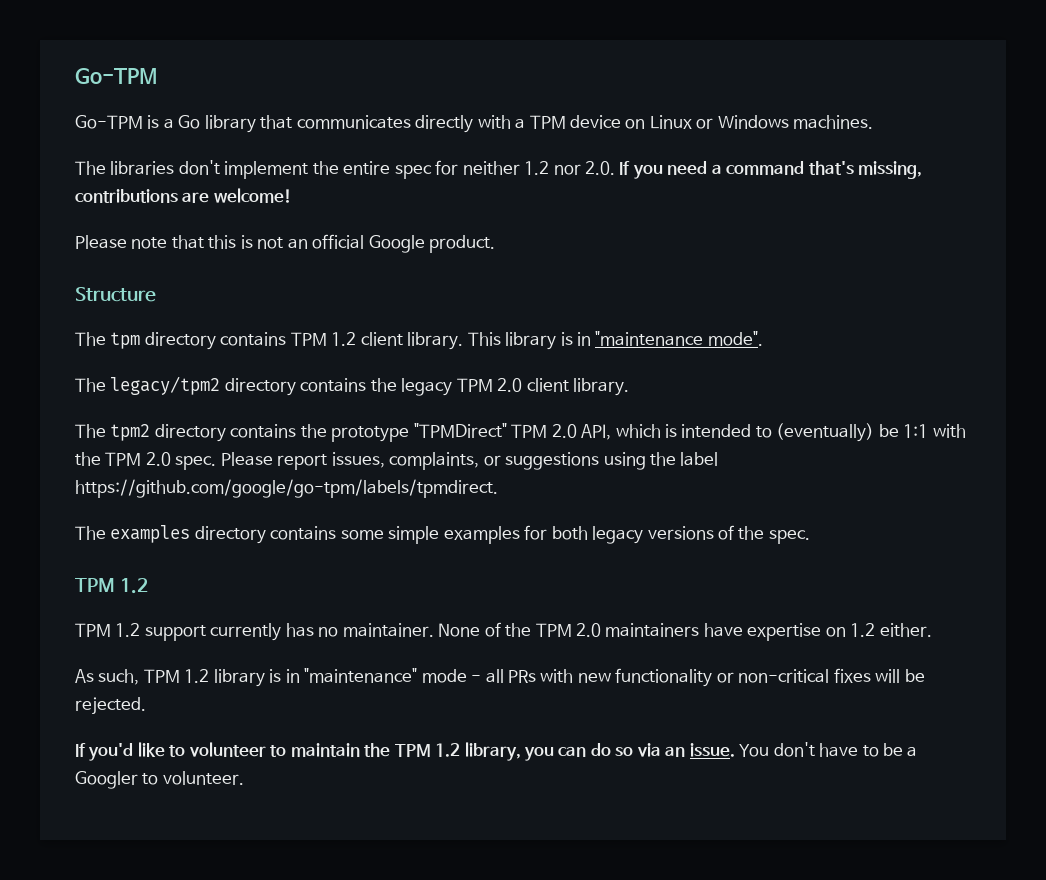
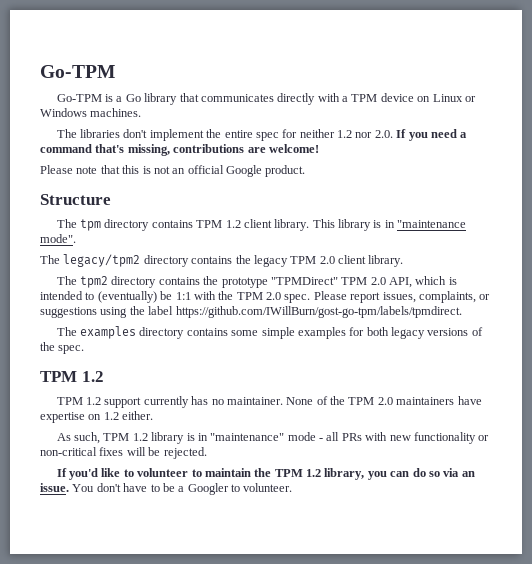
[75,479,498,498] https://github.com/google/go-tpm/labels/tpmdirect. -> [175,306,462,318] https://github.com/IWillBurn/gost-go-tpm/labels/tpmdirect.

